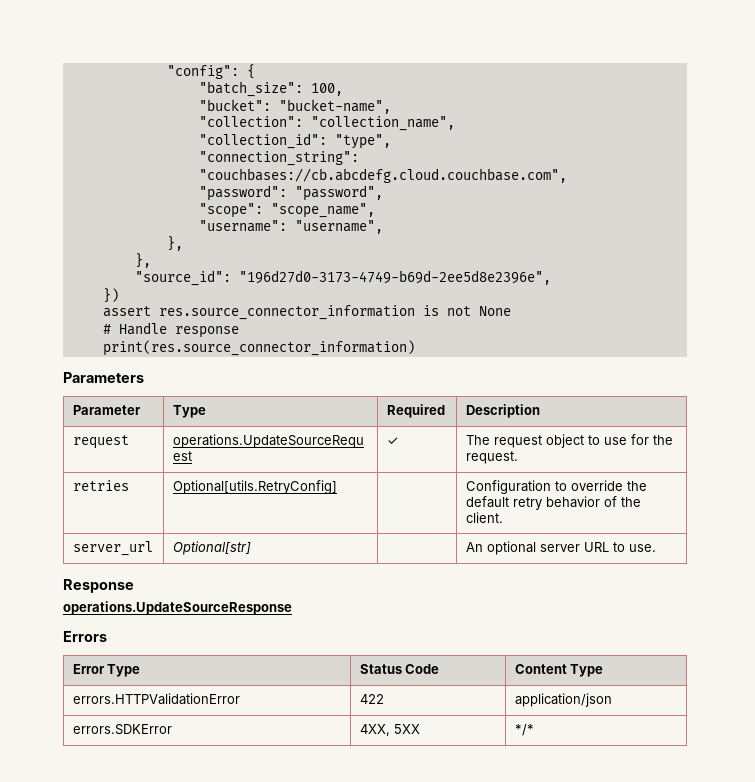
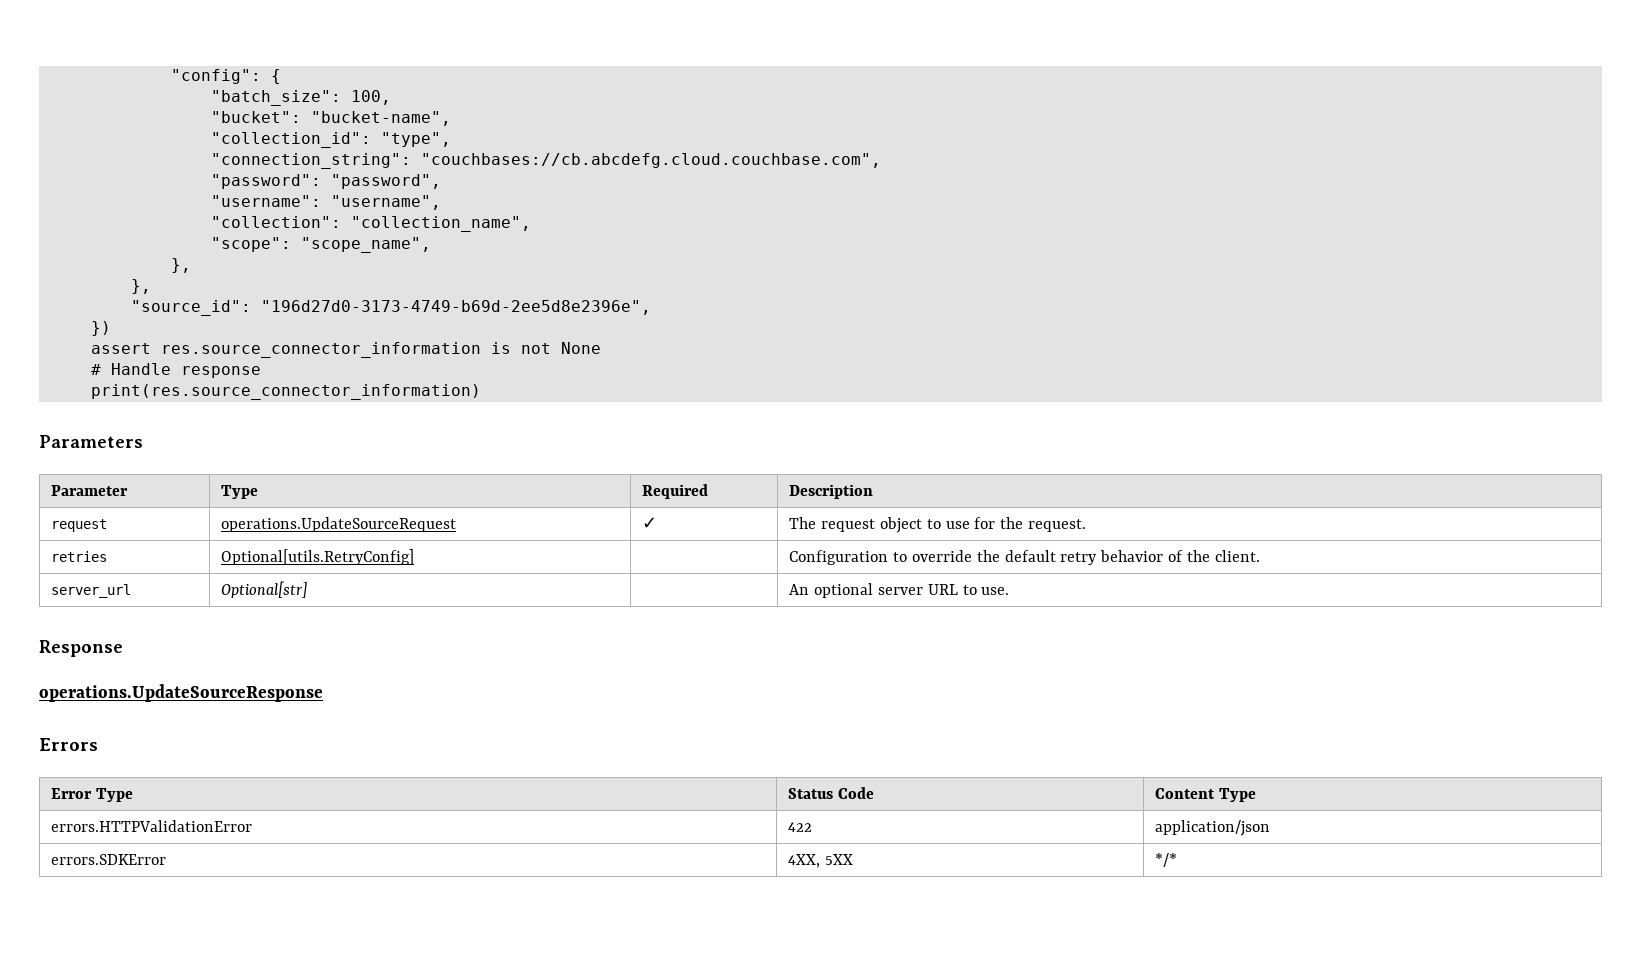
[198,116,455,131] // "collection": "collection_name", -> (451, 118) none
(383, 193) none -> [211,195,441,210] [211,216,531,232] // "username": "username", // "collection": "collection_name",
[198,220,383,234] // "username": "username", -> (431, 245) none

